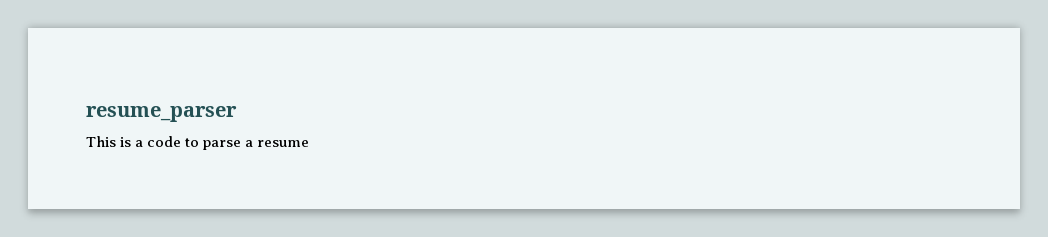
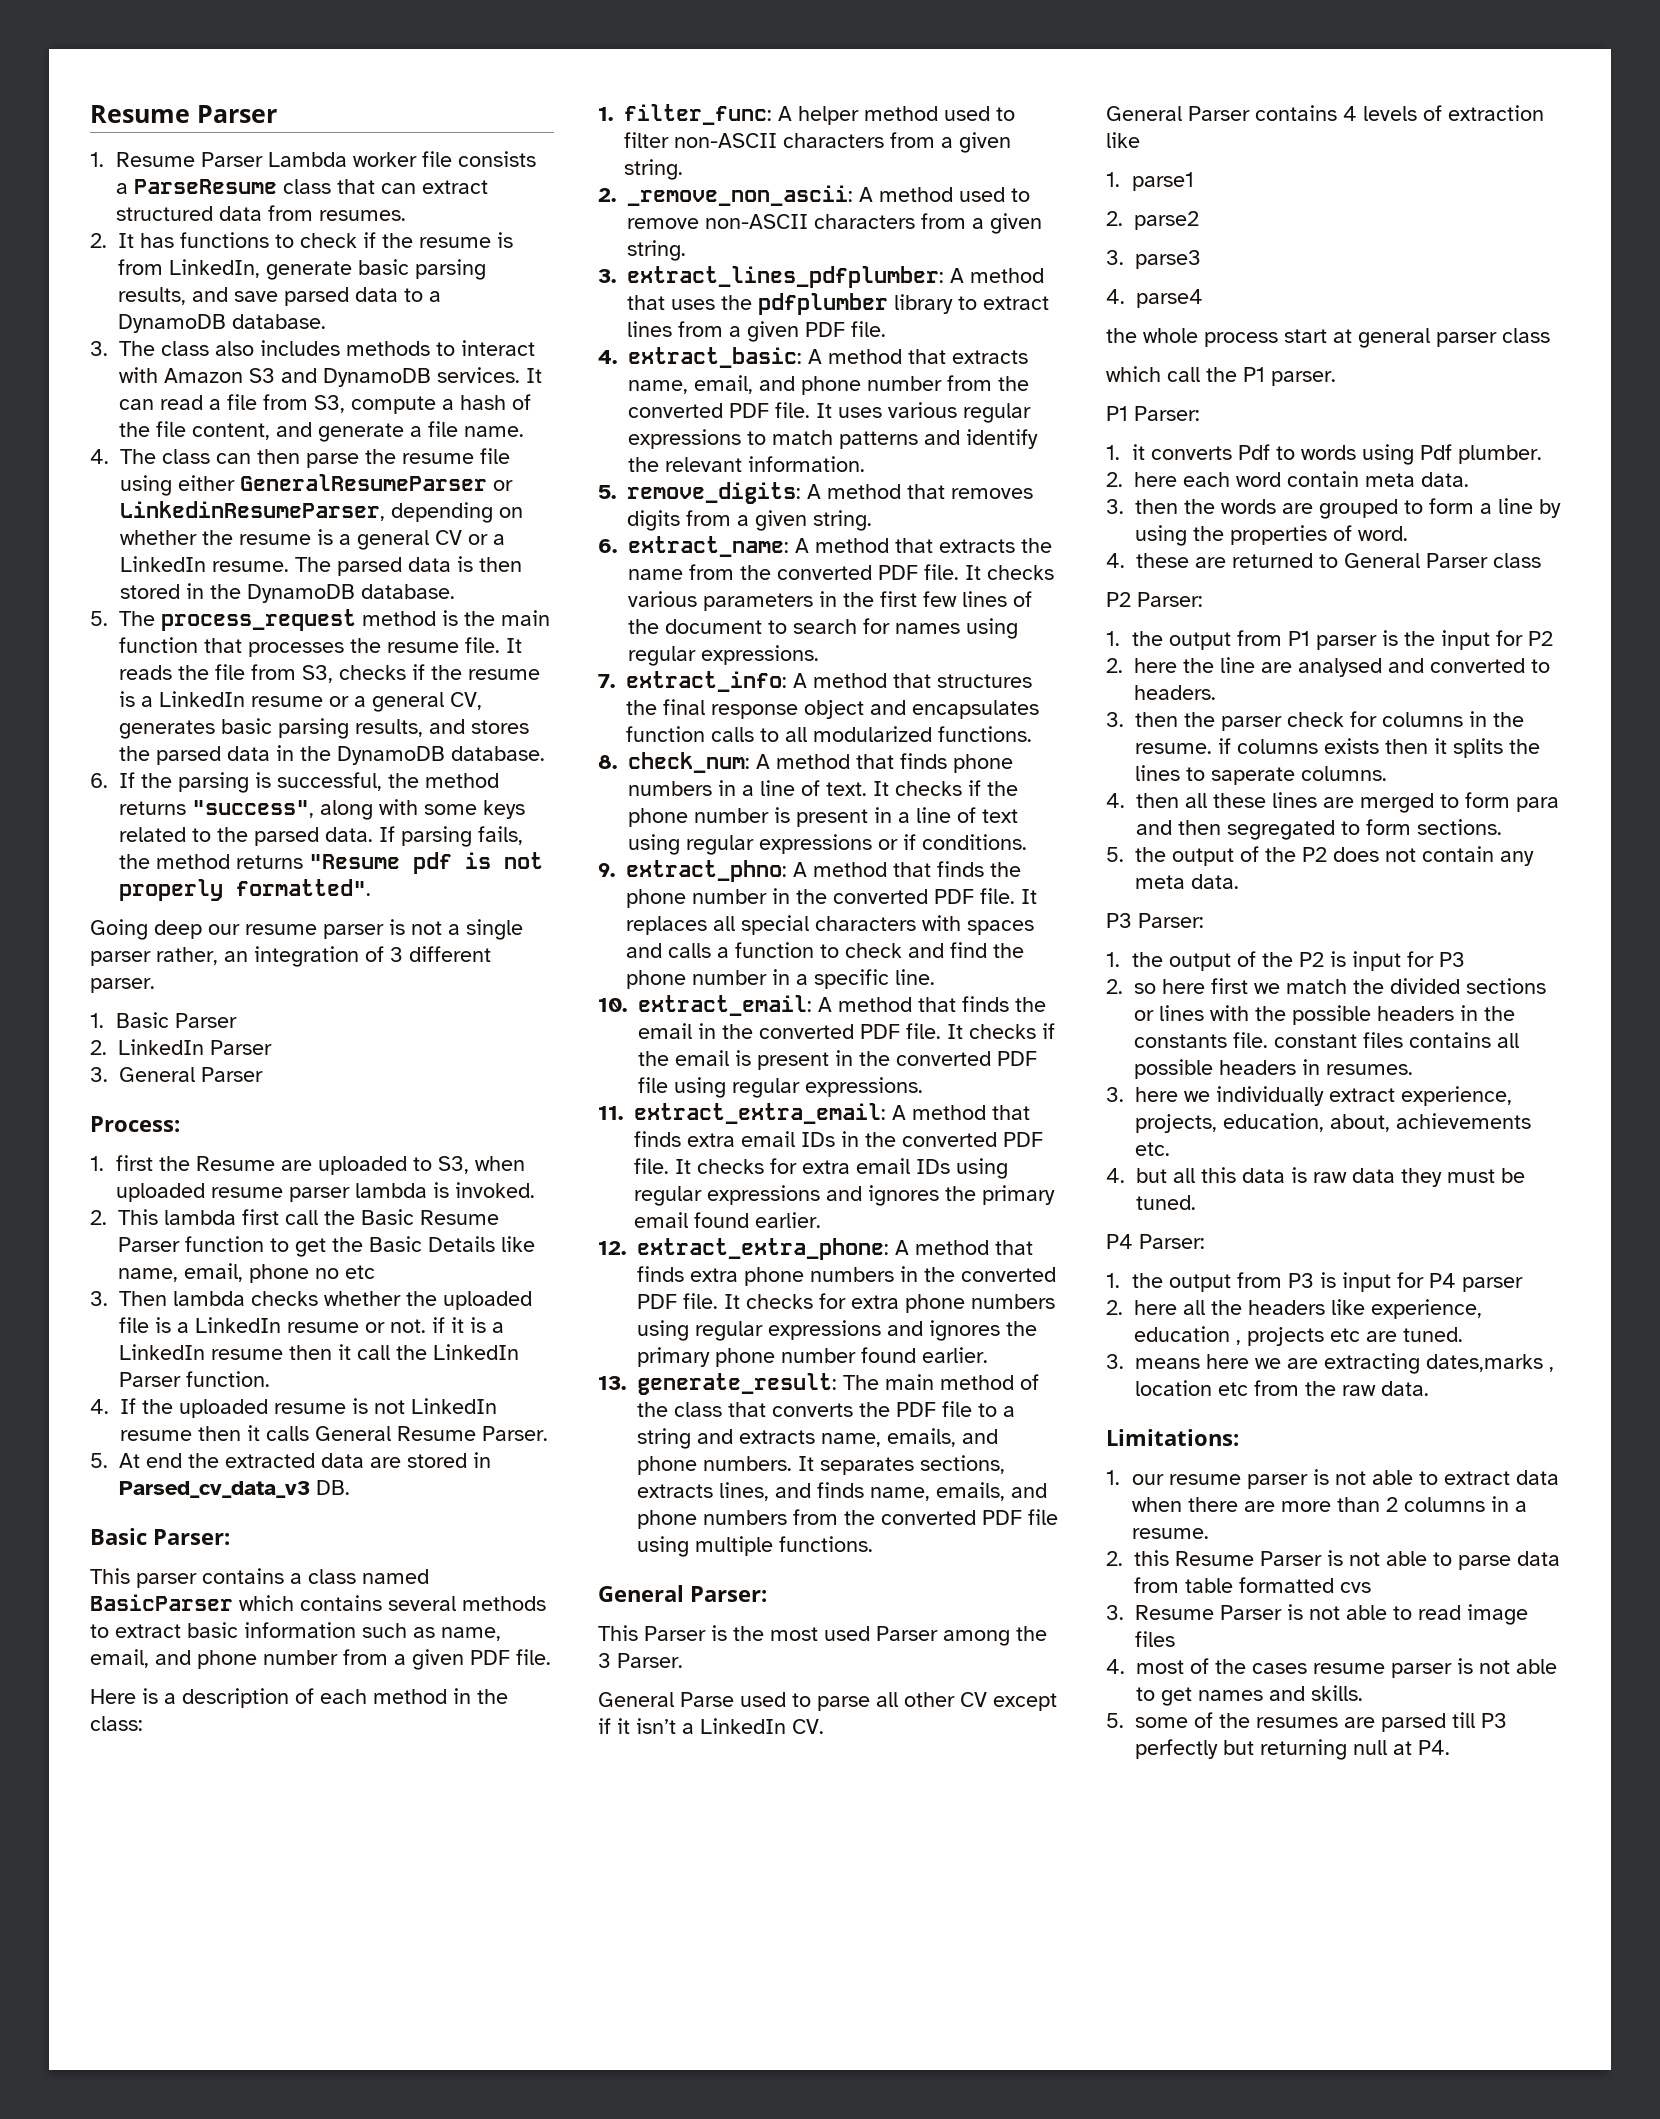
[86,106,237,122] [86,136,310,150] resume_parser // This is a code to parse a resume -> [90,105,277,123] [90,151,537,167] [116,179,489,194] [116,205,407,221] [90,232,513,248] [118,259,486,280] [118,287,441,306] [118,314,326,333] [90,340,535,356] [119,367,542,387] [119,394,531,414] [119,421,524,442] [90,448,510,468] [120,474,513,496] [120,501,523,523] [120,529,505,550] [120,556,522,576] [120,583,455,603] [90,609,550,631] [119,637,522,657] [119,664,540,683] [119,691,482,712] [119,718,529,739] [119,745,545,765] [90,772,499,793] [119,799,525,820] [119,826,523,847] [119,852,543,874] [119,879,371,901] [90,919,523,940] [90,946,491,967] [90,978,155,993] [90,1012,238,1028] [90,1039,272,1055] [90,1067,263,1082] [90,1116,180,1132] [90,1155,526,1175] [116,1182,536,1202] [90,1209,499,1225] [118,1236,535,1257] [118,1263,375,1283] [90,1291,532,1310] [119,1317,504,1333] [119,1344,519,1360] [119,1371,270,1387] [90,1398,497,1418] [120,1425,548,1441] [90,1452,491,1468] [119,1480,350,1498] [90,1528,230,1545] [90,1568,429,1588] [90,1594,546,1611] [90,1622,501,1641] [90,1649,551,1670] [90,1688,508,1708] [90,1716,143,1731] [598,104,1016,125] [624,132,1012,153] [624,159,684,180] [598,185,1030,206] [627,213,1042,234] [627,240,686,261] [598,266,1044,288] [627,293,1049,315] [627,321,886,342] [598,347,1028,368] [628,375,1029,395] [628,402,1031,423] [628,429,1038,449] [628,456,865,472] [598,482,1033,504] [627,510,872,531] [598,536,1052,557] [628,564,1054,580] [628,591,1032,611] [628,618,1018,639] [628,645,819,666] [598,671,1032,692] [626,699,1039,719] [626,726,1032,742] [598,752,1013,773] [628,780,1018,796] [628,807,1018,827] [628,834,1027,855] [598,860,1021,882] [626,888,1037,908] [626,915,1034,935] [626,942,1024,958] [626,969,935,989] [598,995,1046,1016] [638,1023,1055,1039] [638,1050,1037,1070] [638,1077,923,1098] [598,1103,1030,1124] [634,1131,1043,1147] [634,1158,1008,1179] [634,1185,1055,1206] [634,1212,821,1228] [598,1238,1033,1260] [637,1266,1056,1286] [637,1293,1055,1313] [637,1320,1037,1341] [637,1347,988,1367] [598,1373,1039,1395] [637,1401,1015,1417] [637,1428,998,1449] [637,1455,1005,1475] [637,1482,1047,1501] [637,1509,1058,1529] [637,1536,873,1557] [598,1585,767,1602] [598,1625,1047,1646] [598,1653,683,1668] [598,1692,1057,1711] [598,1718,824,1734] [1106,105,1544,121] [1106,132,1140,148] [1106,172,1195,191] [1106,211,1199,230] [1106,250,1201,269] [1106,289,1203,308] [1106,328,1550,348] [1106,366,1336,386] [1106,406,1200,421] [1106,444,1543,465] [1106,471,1469,487] [1106,498,1561,519] [1135,525,1408,546] [1106,553,1541,568] [1106,592,1203,607] [1106,630,1554,650] [1106,657,1550,677] [1134,685,1216,700] [1106,711,1524,731] [1135,738,1540,758] [1135,765,1387,785] [1106,792,1559,813] [1136,819,1502,840] [1106,846,1534,866] [1135,874,1239,889] [1106,913,1204,928] [1106,951,1466,971] [1106,978,1546,994] [1134,1005,1515,1025] [1134,1032,1519,1048] [1134,1059,1413,1079] [1106,1086,1512,1106] [1135,1113,1531,1133] [1135,1142,1170,1156] [1106,1167,1525,1187] [1136,1195,1196,1210] [1106,1234,1205,1249] [1106,1272,1524,1292] [1106,1299,1482,1319] [1134,1326,1463,1346] [1106,1353,1554,1374] [1135,1380,1429,1396] [1106,1429,1239,1446] [1106,1469,1560,1489] [1132,1496,1528,1512] [1132,1528,1210,1539] [1106,1550,1560,1570] [1134,1577,1371,1593] [1106,1604,1528,1625] [1135,1631,1175,1647] [1106,1658,1557,1678] [1136,1685,1363,1706] [1106,1712,1507,1732] [1135,1739,1450,1760] Resume Parser // 1. Resume Parser Lambda worker file consists a ParseResume class that can extract structured data from resumes. // 2. It has functions to check if the resume is from LinkedIn, generate basic parsing results, and save parsed data to a DynamoDB database. // 3. The class also includes methods to interact with Amazon S3 and DynamoDB services. It can read a file from S3, compute a hash of the file content, and generate a file name. // 4. The class can then parse the resume file using either GeneralResumeParser or LinkedinResumeParser, depending on whether the resume is a general CV or a LinkedIn resume. The parsed data is then stored in the DynamoDB database. // 5. The process_request method is the main function that processes the resume file. It reads the file from S3, checks if the resume is a LinkedIn resume or a general CV, generates basic parsing results, and stores the parsed data in the DynamoDB database. // 6. If the parsing is successful, the method returns "success", along with some keys related to the parsed data. If parsing fails, the method returns "Resume pdf is not properly formatted". // Going deep our resume parser is not a single parser rather, an integration of 3 different parser. // 1. Basic Parser // 2. LinkedIn Parser // 3. General Parser // Process: // 1. first the Resume are uploaded to S3, when uploaded resume parser lambda is invoked. // 2. This lambda first call the Basic Resume Parser function to get the Basic Details like name, email, phone no etc // 3. Then lambda checks whether the uploaded file is a LinkedIn resume or not. if it is a LinkedIn resume then it call the LinkedIn Parser function. // 4. If the uploaded resume is not LinkedIn resume then it calls General Resume Parser. // 5. At end the extracted data are stored in Parsed_cv_data_v3 DB. // Basic Parser: // This parser contains a class named BasicParser which contains several methods to extract basic information such as name, email, and phone number from a given PDF file. // Here is a description of each method in the class: // 1. filter_func: A helper method used to filter non-ASCII characters from a given string. // 2. _remove_non_ascii: A method used to remove non-ASCII characters from a given string. // 3. extract_lines_pdfplumber: A method that uses the pdfplumber library to extract lines from a given PDF file. // 4. extract_basic: A method that extracts name, email, and phone number from the converted PDF file. It uses various regular expressions to match patterns and identify the relevant information. // 5. remove_digits: A method that removes digits from a given string. // 6. extract_name: A method that extracts the name from the converted PDF file. It checks various parameters in the first few lines of the document to search for names using regular expressions. // 7. extract_info: A method that structures the final response object and encapsulates function calls to all modularized functions. // 8. check_num: A method that finds phone numbers in a line of text. It checks if the phone number is present in a line of text using regular expressions or if conditions. // 9. extract_phno: A method that finds the phone number in the converted PDF file. It replaces all special characters with spaces and calls a function to check and find the phone number in a specific line. // 10. extract_email: A method that finds the email in the converted PDF file. It checks if the email is present in the converted PDF file using regular expressions. // 11. extract_extra_email: A method that finds extra email IDs in the converted PDF file. It checks for extra email IDs using regular expressions and ignores the primary email found earlier. // 12. extract_extra_phone: A method that finds extra phone numbers in the converted PDF file. It checks for extra phone numbers using regular expressions and ignores the primary phone number found earlier. // 13. generate_result: The main method of the class that converts the PDF file to a string and extracts name, emails, and phone numbers. It separates sections, extracts lines, and finds name, emails, and phone numbers from the converted PDF file using multiple functions. // General Parser: // This Parser is the most used Parser among the 3 Parser. // General Parse used to parse all other CV except if it isn’t a LinkedIn CV. // General Parser contains 4 levels of extraction like // 1. parse1 // 2. parse2 // 3. parse3 // 4. parse4 // the whole process start at general parser class // which call the P1 parser. // P1 Parser: // 1. it converts Pdf to words using Pdf plumber. // 2. here each word contain meta data. // 3. then the words are grouped to form a line by using the properties of word. // 4. these are returned to General Parser class // P2 Parser: // 1. the output from P1 parser is the input for P2 // 2. here the line are analysed and converted to headers. // 3. then the parser check for columns in the resume. if columns exists then it splits the lines to saperate columns. // 4. then all these lines are merged to form para and then segregated to form sections. // 5. the output of the P2 does not contain any meta data. // P3 Parser: // 1. the output of the P2 is input for P3 // 2. so here first we match the divided sections or lines with the possible headers in the constants file. constant files contains all possible headers in resumes. // 3. here we individually extract experience, projects, education, about, achievements etc. // 4. but all this data is raw data they must be tuned. // P4 Parser: // 1. the output from P3 is input for P4 parser // 2. here all the headers like experience, education , projects etc are tuned. // 3. means here we are extracting dates,marks , location etc from the raw data. // Limitations: // 1. our resume parser is not able to extract data when there are more than 2 columns in a resume. // 2. this Resume Parser is not able to parse data from table formatted cvs // 3. Resume Parser is not able to read image files // 4. most of the cases resume parser is not able to get names and skills. // 5. some of the resumes are parsed till P3 perfectly but returning null at P4.

